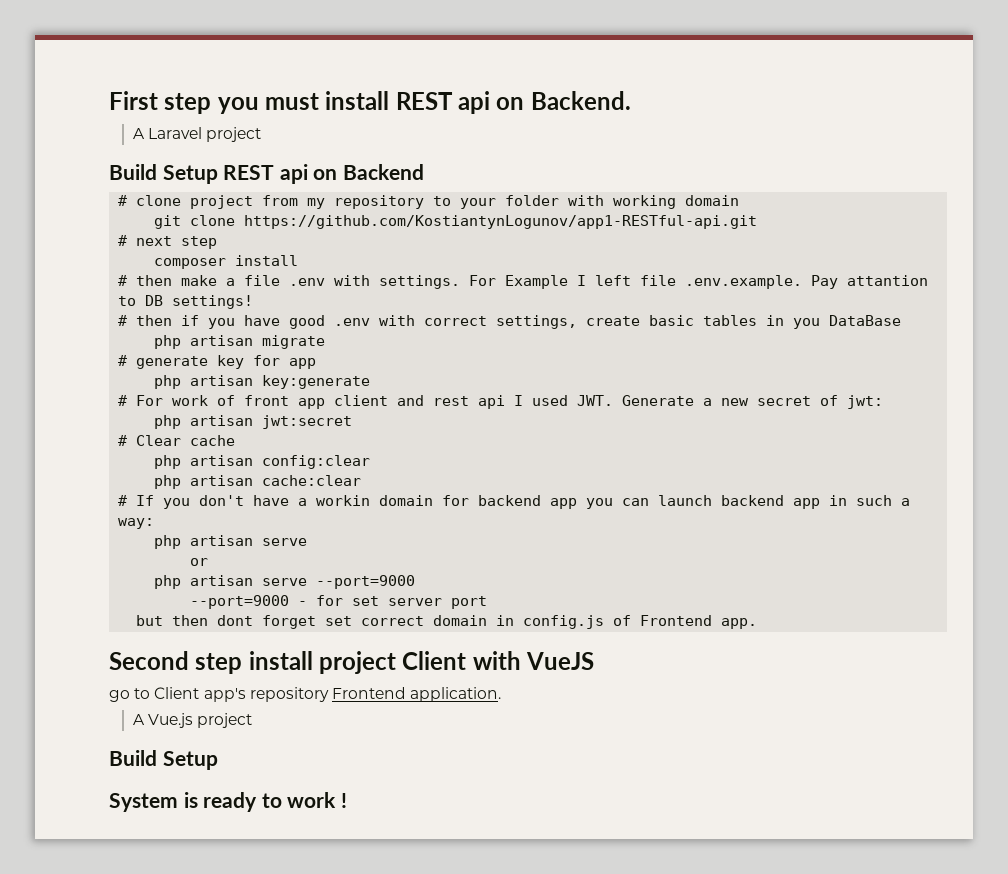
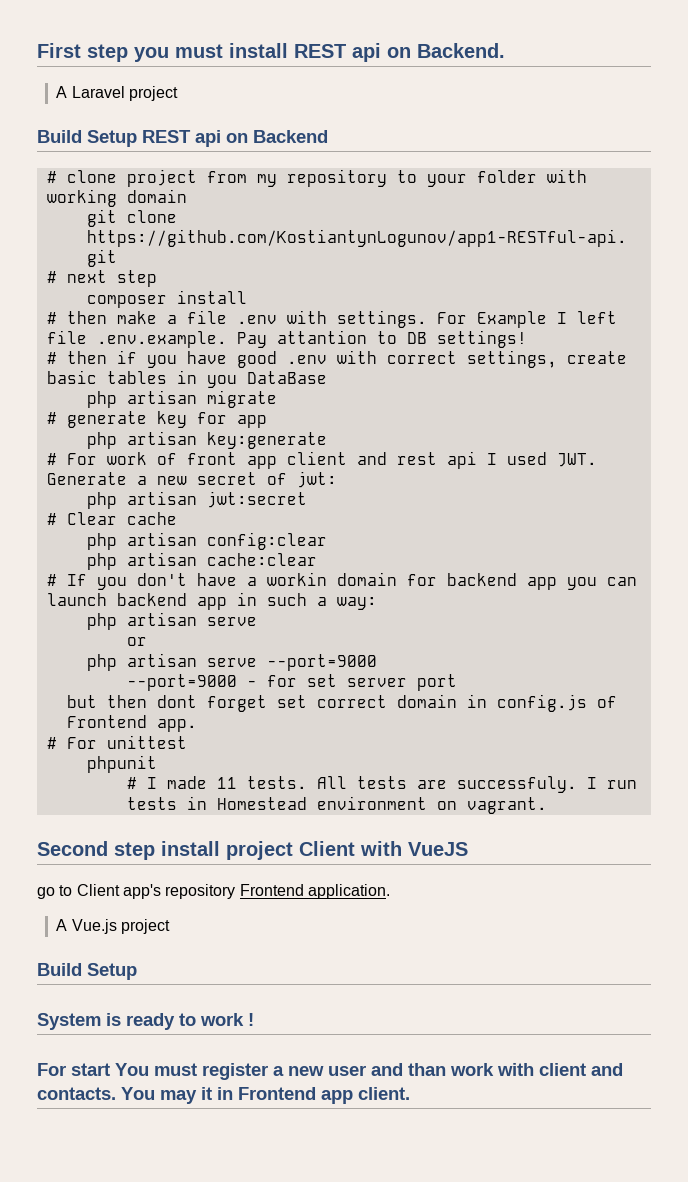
(758, 623) none -> [46,735,187,749] [86,755,157,773] [126,776,637,793] [126,796,547,814] // # For unittest // phpunit // # I made 11 tests. All tests are successfuly. I run tests in Homestead environment on vagrant.
(347, 800) none -> [37,1063,623,1080] [37,1087,410,1104] // For start You must register a new user and than work with client and contacts. You may it in Frontend app client.

